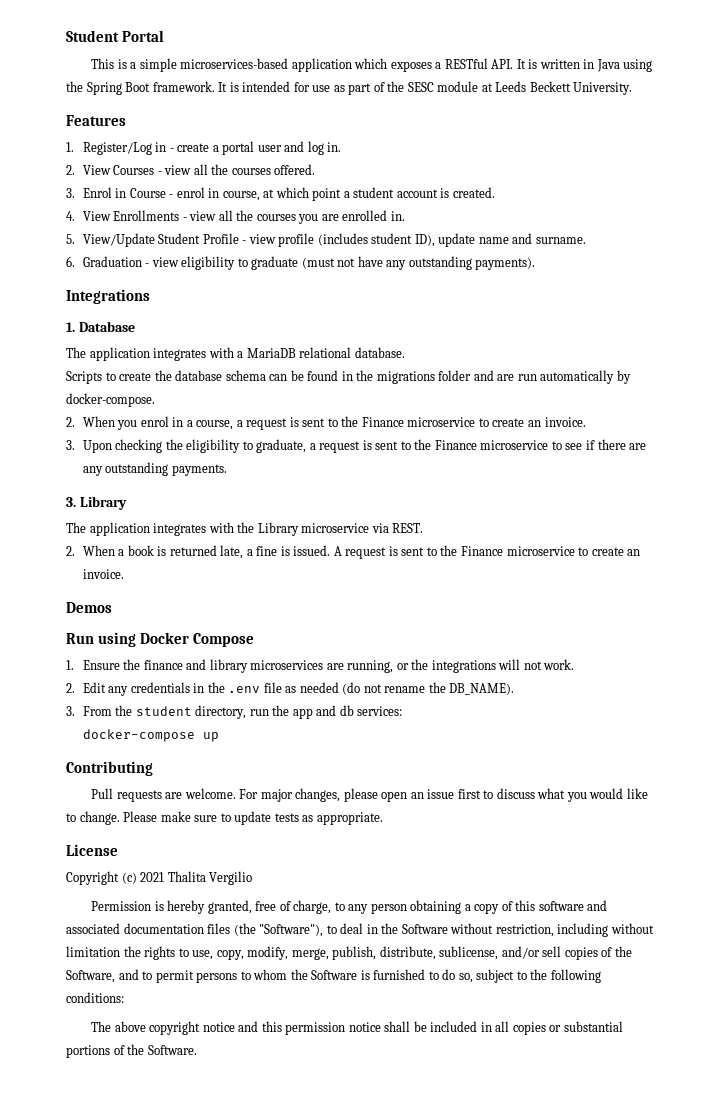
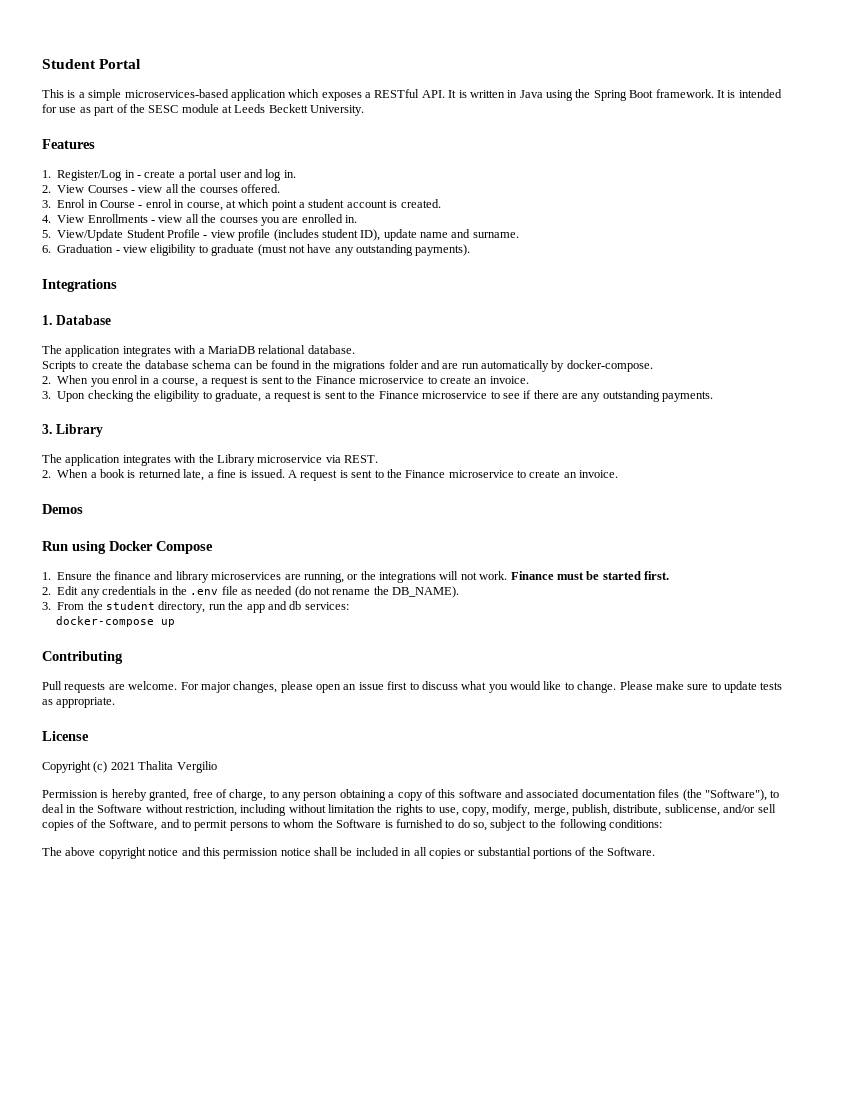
(575, 664) none -> [510,571,669,580] Finance must be started first.

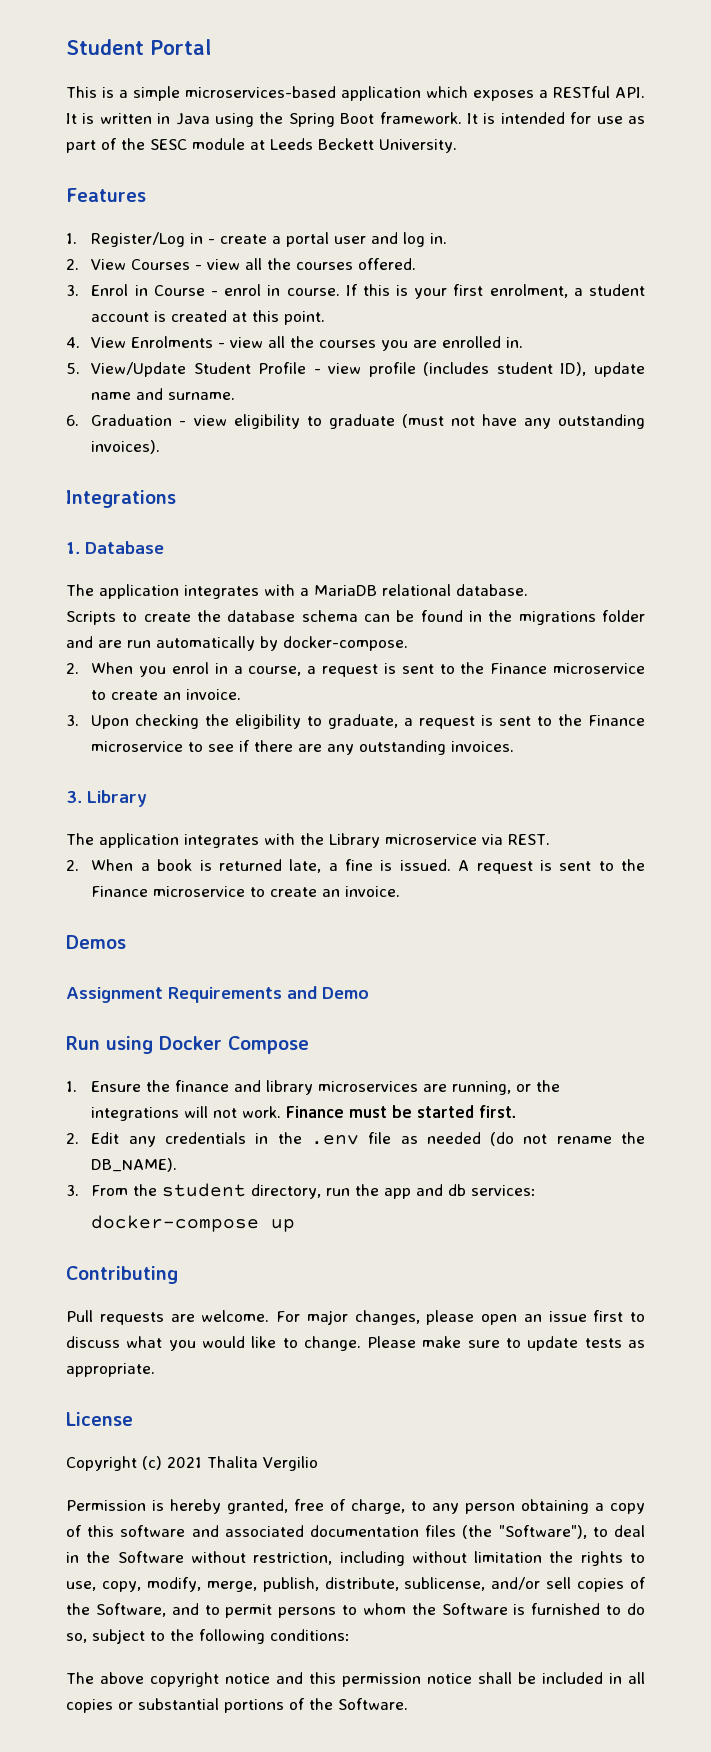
[186,199,441,211] course, at which point a student account is created. -> [286,284,646,299] [91,310,326,325] course. If this is your first enrolment, a student account is created at this point.
[87,214,148,223] Enrollments -> [131,336,214,348] Enrolments
[415,244,471,256] payments). -> [91,440,161,454] invoices).
[662,391,714,402] payments. -> [451,741,515,752] invoices.
(83, 509) none -> [66,986,369,1003] // Assignment Requirements and Demo

